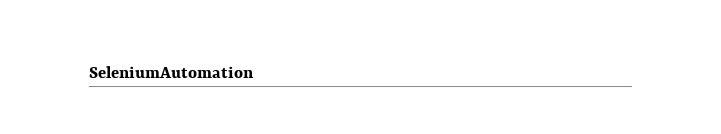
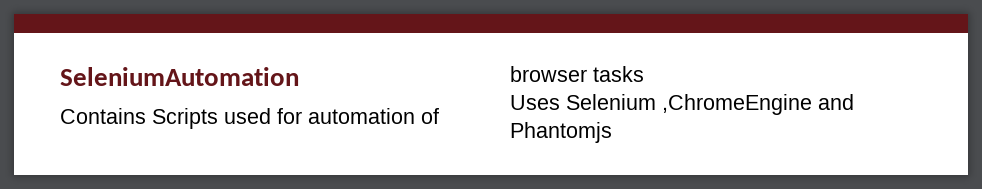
(254, 72) none -> [60,108,439,129] [510,66,644,82] [510,94,854,115] [510,122,612,143] // Contains Scripts used for automation of browser tasks // Uses Selenium ,ChromeEngine and Phantomjs

